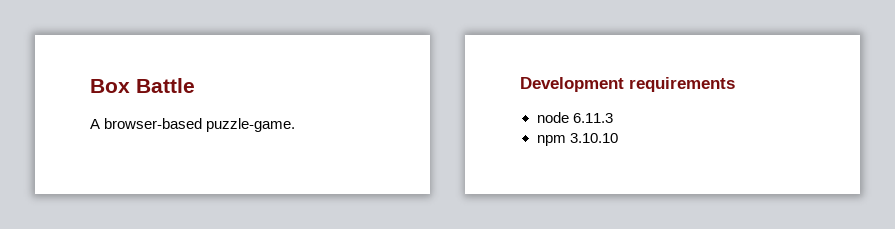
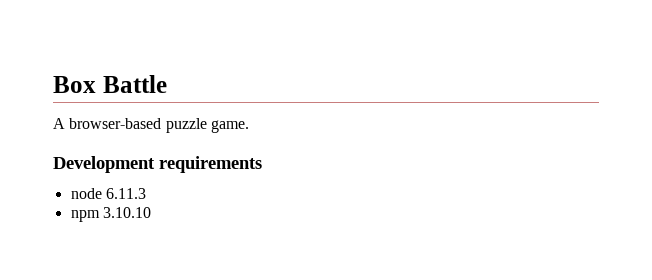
[206,118,296,132] puzzle-game. -> [165,118,249,133] puzzle game.

